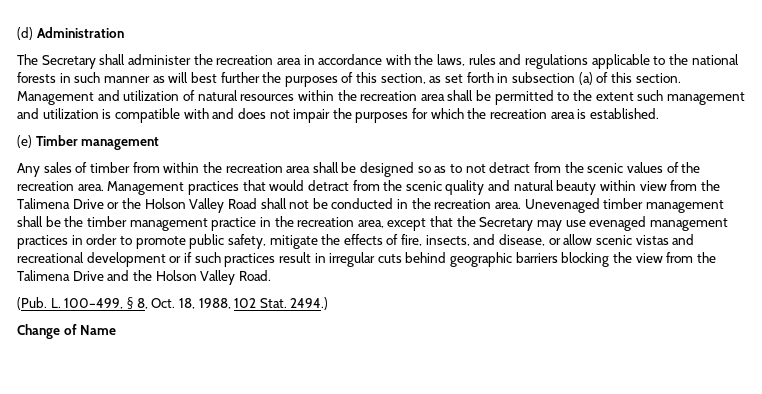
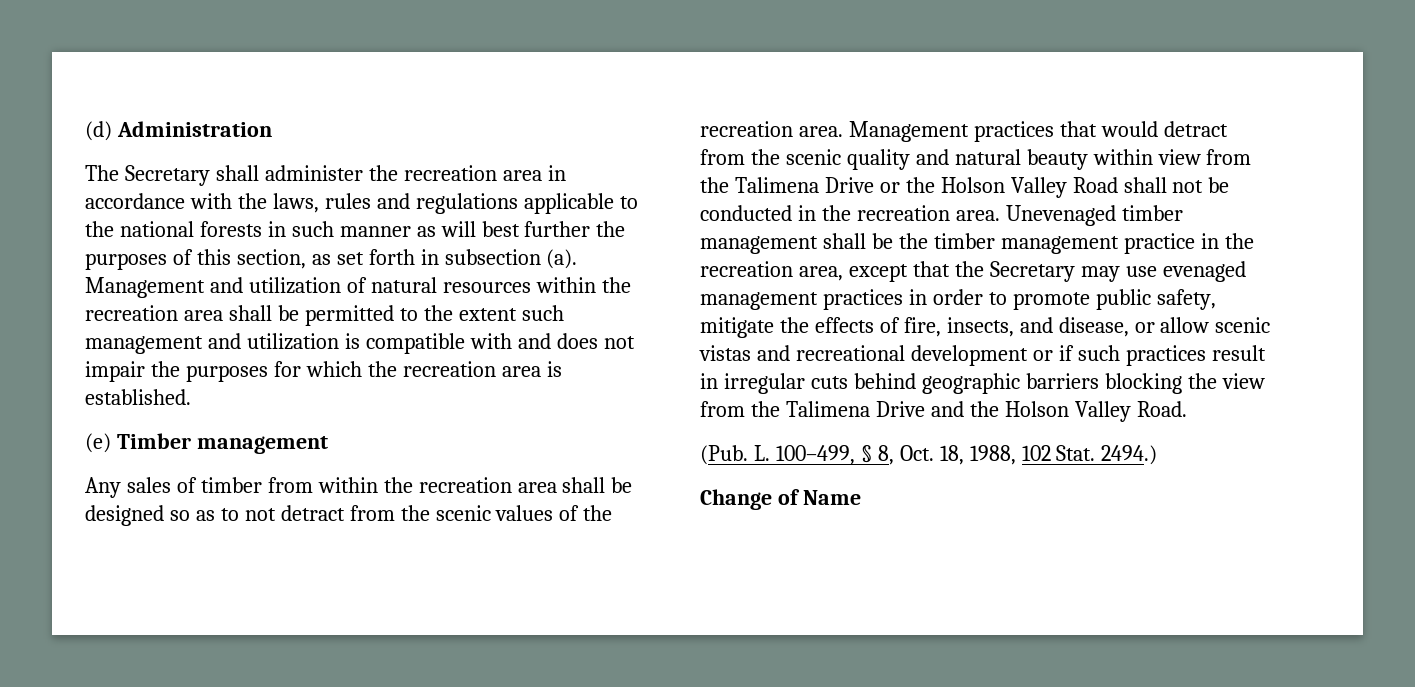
[578,72,681,85] (a) of this section. -> [546,249,578,269] (a).

